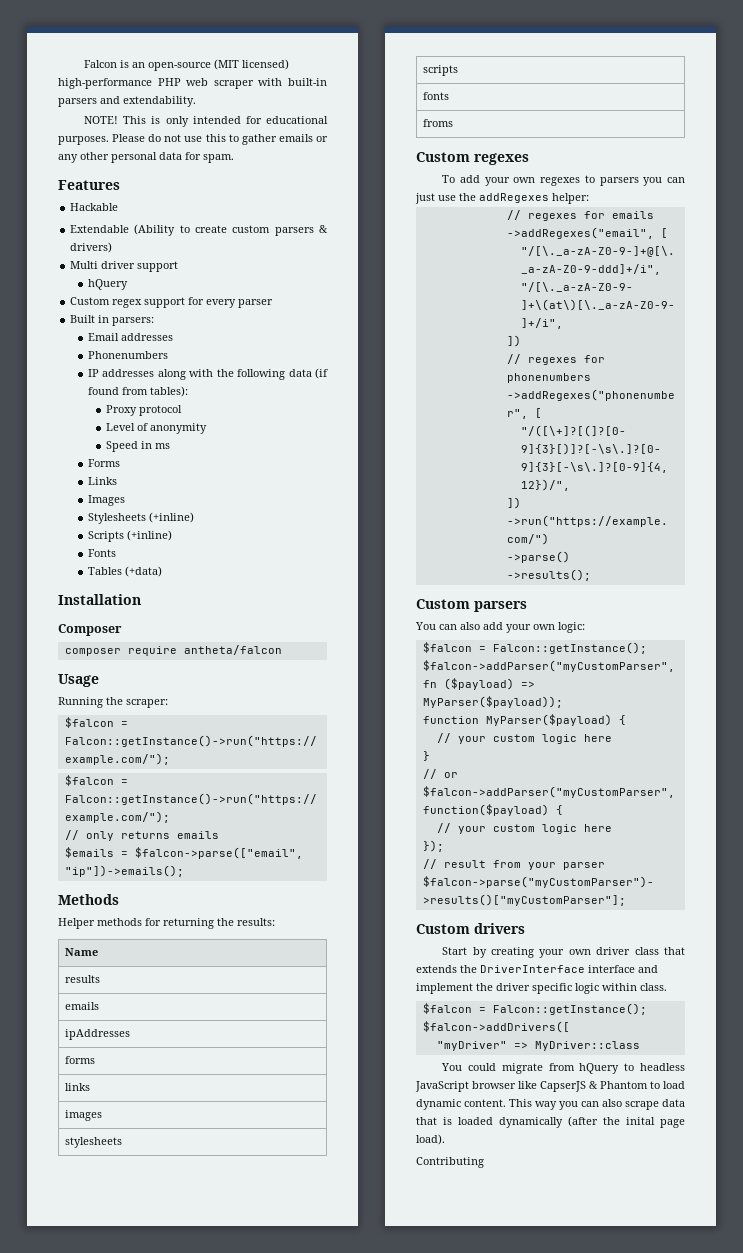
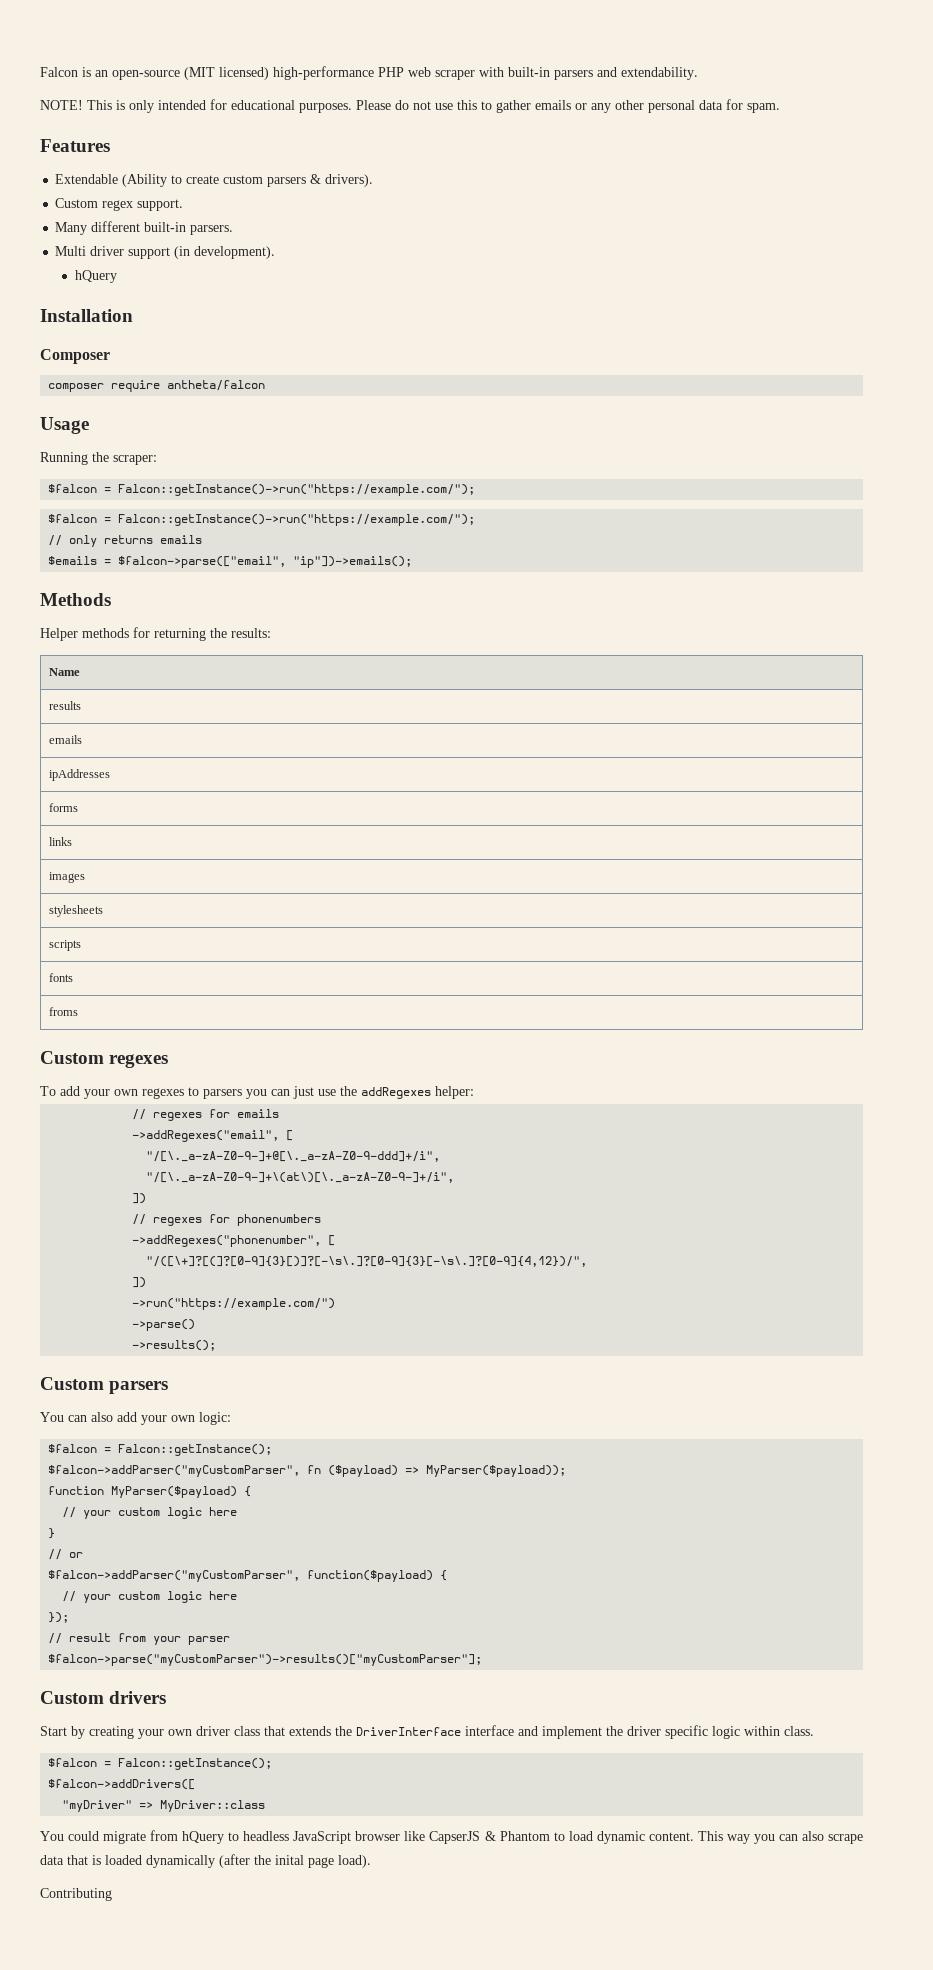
[70,203,119,211] // Hackable -> (110, 145) none
[70,242,113,253] drivers) -> [325,174,374,187] [55,198,184,211] [55,221,234,235] drivers). // Custom regex support. // Many different built-in parsers.
[88,279,129,290] [70,297,274,308] [70,315,155,326] [88,333,174,341] [88,351,169,359] [88,368,328,380] [88,386,189,397] [105,405,182,416] [105,423,207,434] [105,441,170,452] [88,459,121,467] [88,477,118,485] [88,495,126,506] [88,512,195,524] [88,530,173,542] [88,549,117,557] [88,566,163,577] // hQuery // Custom regex support for every parser // Built in parsers: // Email addresses // Phonenumbers // IP addresses along with the following data (if found from tables): // Proxy protocol // Level of anonymity // Speed in ms // Forms // Links // Images // Stylesheets (+inline) // Scripts (+inline) // Fonts // Tables (+data) -> [174,246,276,259] [74,270,117,283] (in development). // hQuery

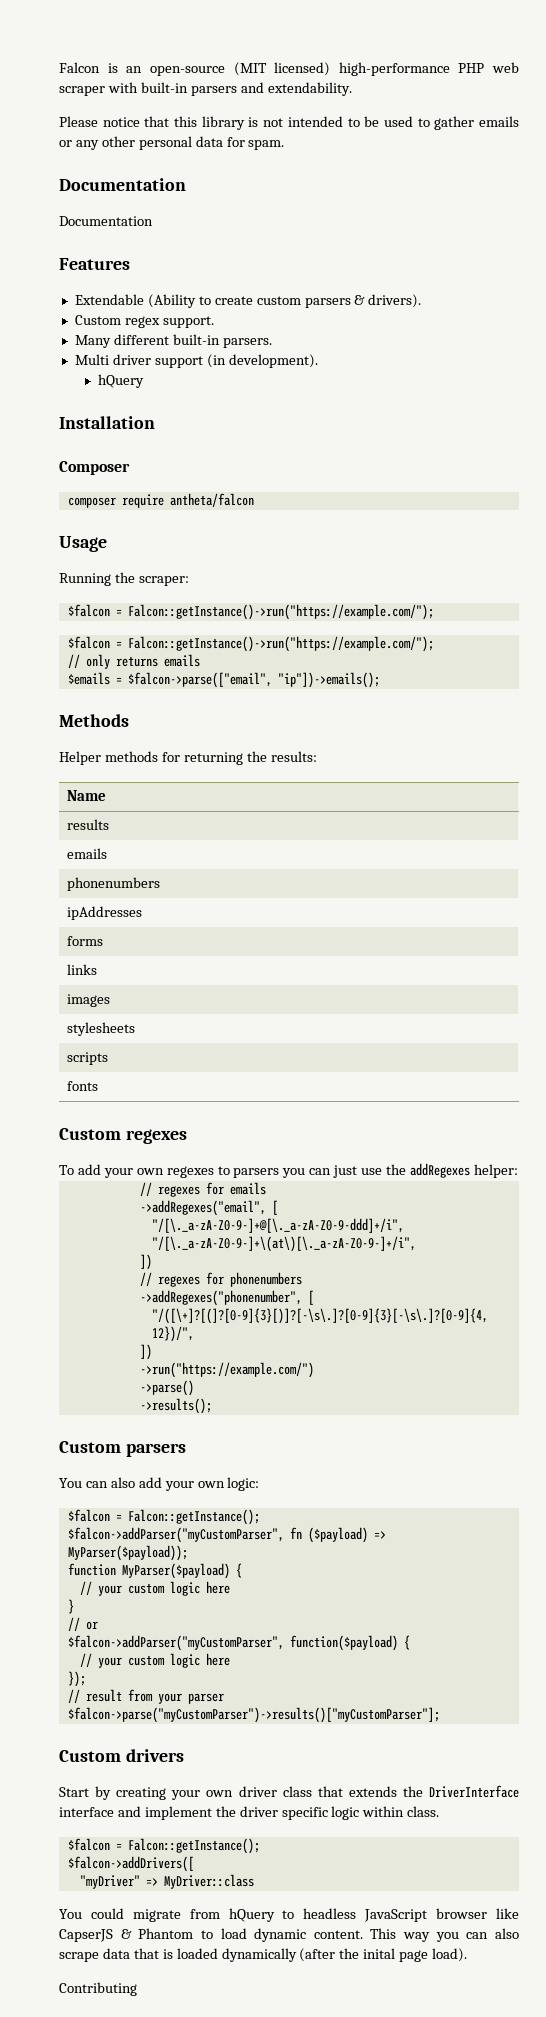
[40,99,477,113] NOTE! This is only intended for educational purposes. Please do not use this -> [59,116,413,130] Please notice that this library is not intended to be used
(780, 108) none -> [59,178,186,191] [59,216,153,226] // Documentation // Documentation
(82, 739) none -> [67,877,161,891] // phonenumbers
[48,1007,78,1016] // froms -> (99, 1086) none

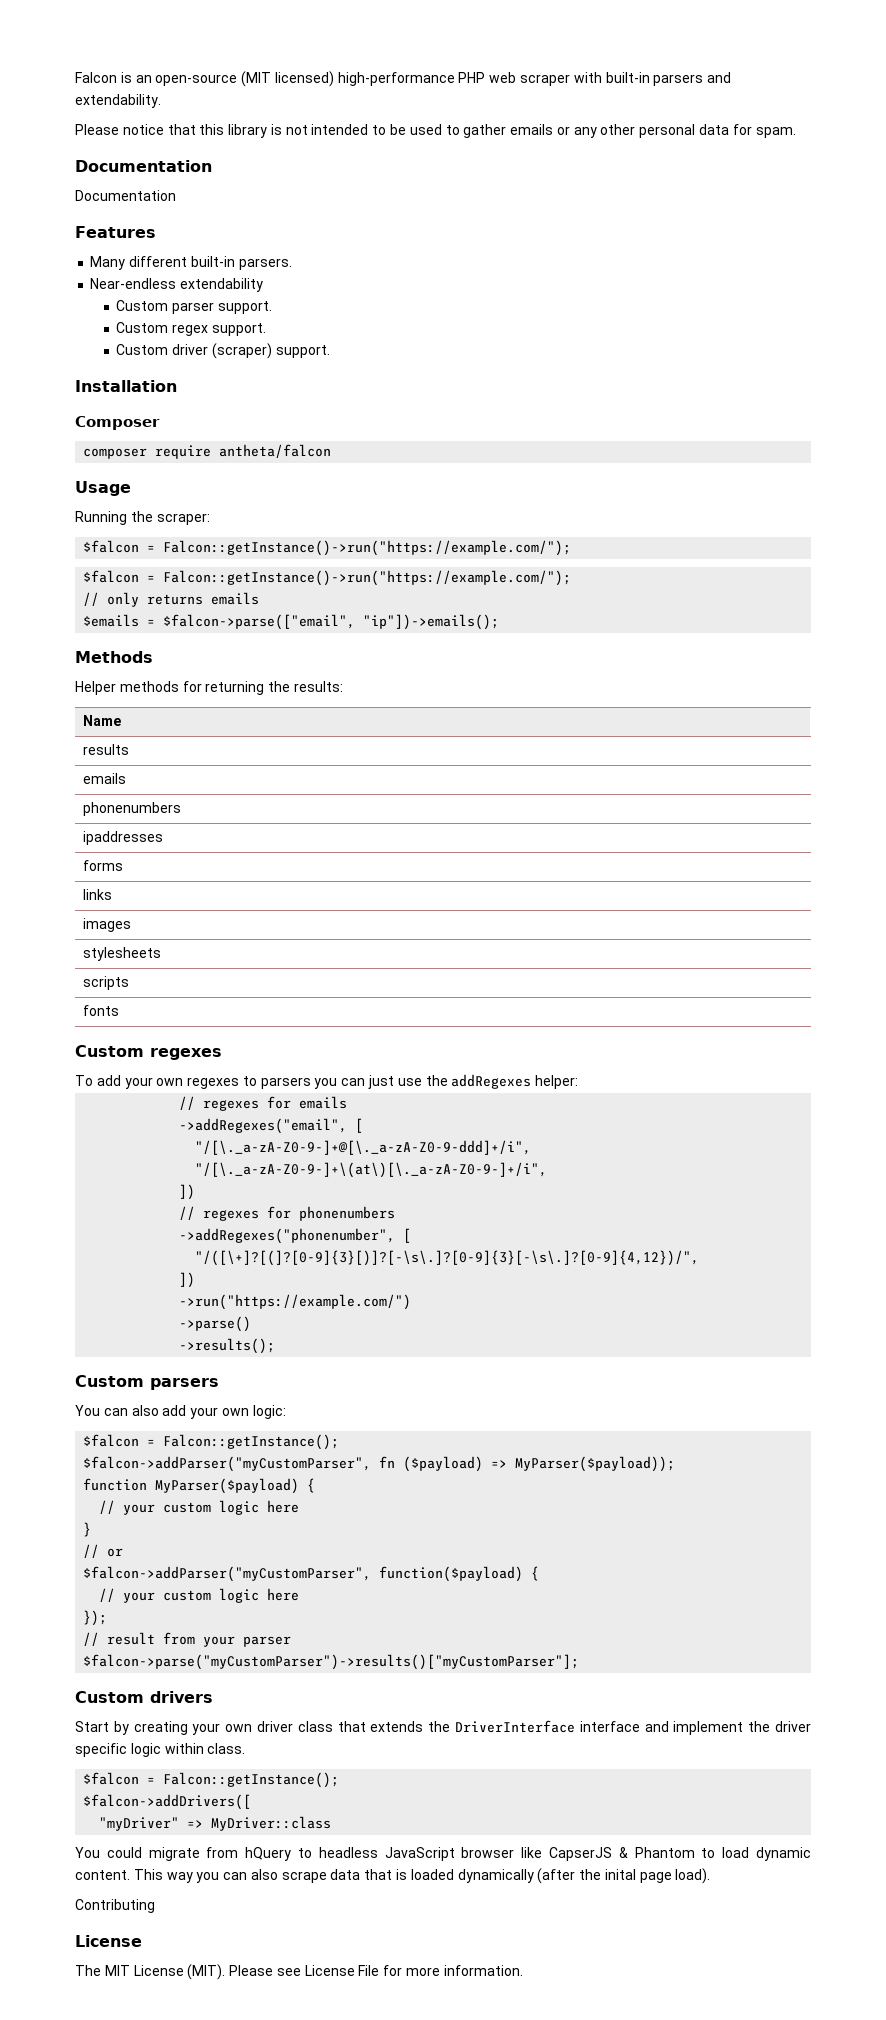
[74,294,422,308] [74,315,214,328] [74,334,272,348] [74,354,318,368] [97,374,144,388] Extendable (Ability to create custom parsers & drivers). // Custom regex support. // Many different built-in parsers. // Multi driver support (in development). // hQuery -> [90,256,292,270] [90,278,264,292] [116,300,272,314] [116,322,266,336] [116,343,330,359] Many different built-in parsers. // Near-endless extendability // Custom parser support. // Custom regex support. // Custom driver (scraper) support.
[67,906,143,920] ipAddresses -> [82,831,163,845] ipaddresses
(137, 1989) none -> [75,1935,142,1947] [75,1964,523,1980] // License // The MIT License (MIT). Please see License File for more information.

